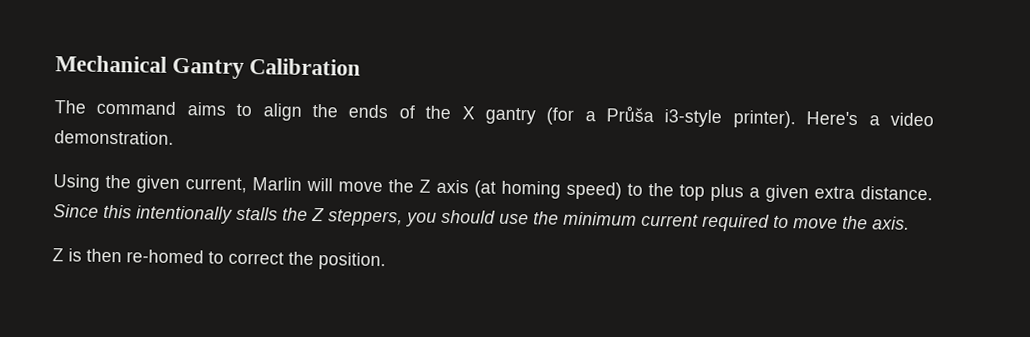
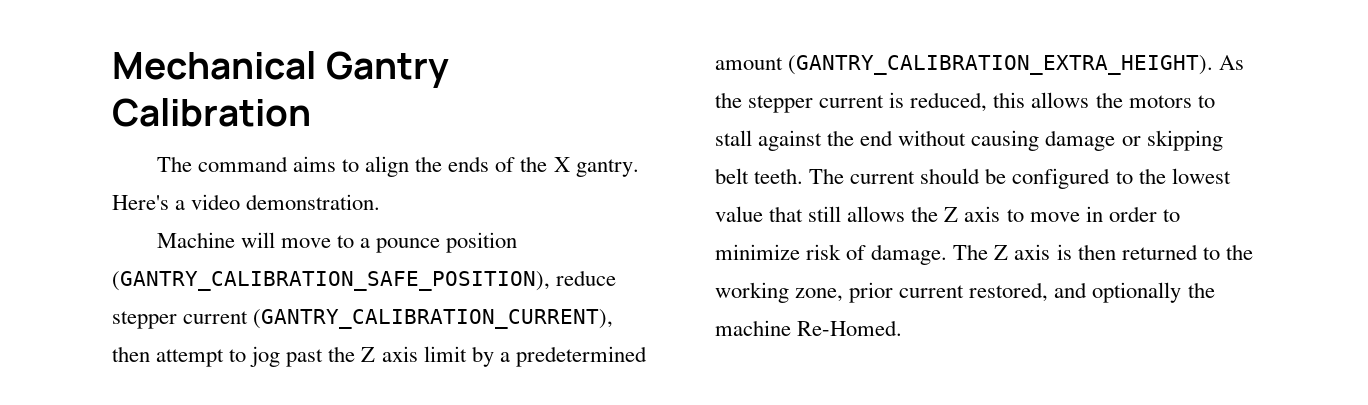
[484,105,935,129] [54,130,174,145] [53,174,933,203] [53,204,910,232] [52,248,386,271] gantry (for a Průša i3-style printer). Here's a video demonstration. // Using the given current, Marlin will move the Z axis (at homing speed) to the top plus a given extra distance. Since this intentionally stalls the Z steppers, you should use the minimum current required to move the axis. // Z is then re-homed to correct the position. -> [575,159,639,177] [112,194,381,210] [156,232,518,253] [112,270,617,291] [112,309,614,329] [112,346,647,367] [715,55,1245,75] [715,92,1215,113] [715,130,1223,151] [715,168,1231,189] [715,206,1180,222] [715,244,1253,265] [715,282,1215,303] [715,320,903,336] gantry. Here's a video demonstration. // Machine will move to a pounce position (GANTRY_CALIBRATION_SAFE_POSITION), reduce stepper current (GANTRY_CALIBRATION_CURRENT), then attempt to jog past the Z axis limit by a predetermined amount (GANTRY_CALIBRATION_EXTRA_HEIGHT). As the stepper current is reduced, this allows the motors to stall against the end without causing damage or skipping belt teeth. The current should be configured to the lowest value that still allows the Z axis to move in order to minimize risk of damage. The Z axis is then returned to the working zone, prior current restored, and optionally the machine Re-Homed.

